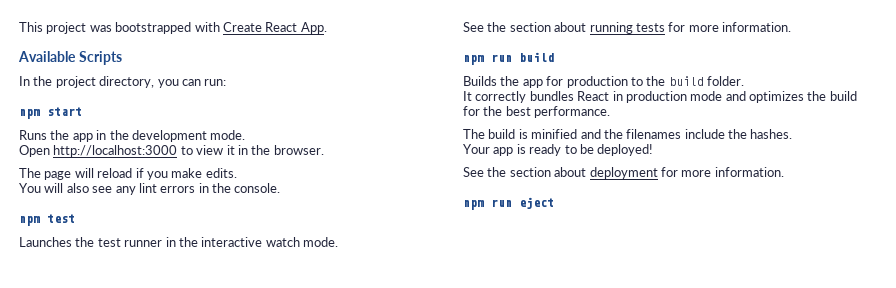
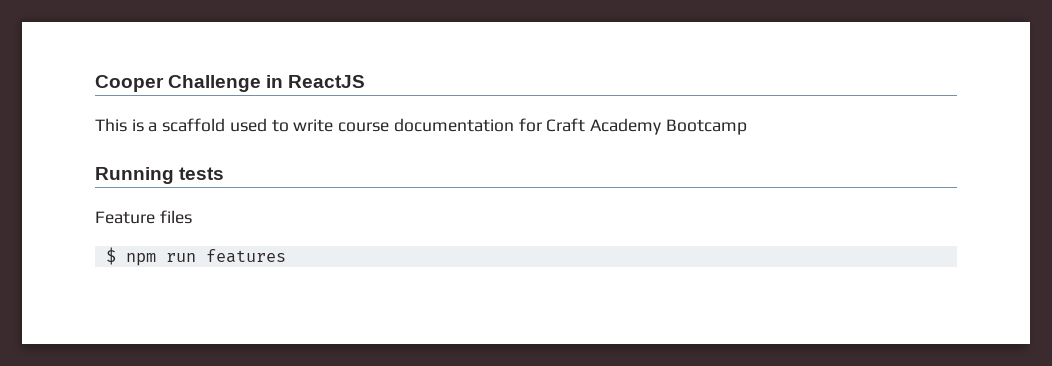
[19,22,327,34] [18,51,122,65] [19,76,227,88] [19,107,82,119] [19,130,246,142] [19,145,324,157] [19,168,237,180] [19,183,281,195] [19,214,75,226] [19,237,338,247] [463,22,791,34] [463,52,554,65] [463,76,744,88] [463,91,857,103] [463,106,611,118] [463,129,793,139] [463,144,654,156] [463,167,784,179] [463,197,554,210] This project was bootstrapped with Create React App. // Available Scripts // In the project directory, you can run: // npm start // Runs the app in the development mode. // Open http://localhost:3000 to view it in the browser. // The page will reload if you make edits. // You will also see any lint errors in the console. // npm test // Launches the test runner in the interactive watch mode. // See the section about running tests for more information. // npm run build // Builds the app for production to the build folder. // It correctly bundles React in production mode and optimizes the build for the best performance. // The build is minified and the filenames include the hashes. // Your app is ready to be deployed! // See the section about deployment for more information. // npm run eject -> [95,75,366,92] [95,118,747,135] [95,167,225,184] [95,210,192,224] [105,247,286,266] Cooper Challenge in ReactJS // This is a scaffold used to write course documentation for Craft Academy Bootcamp // Running tests // Feature files // $ npm run features

